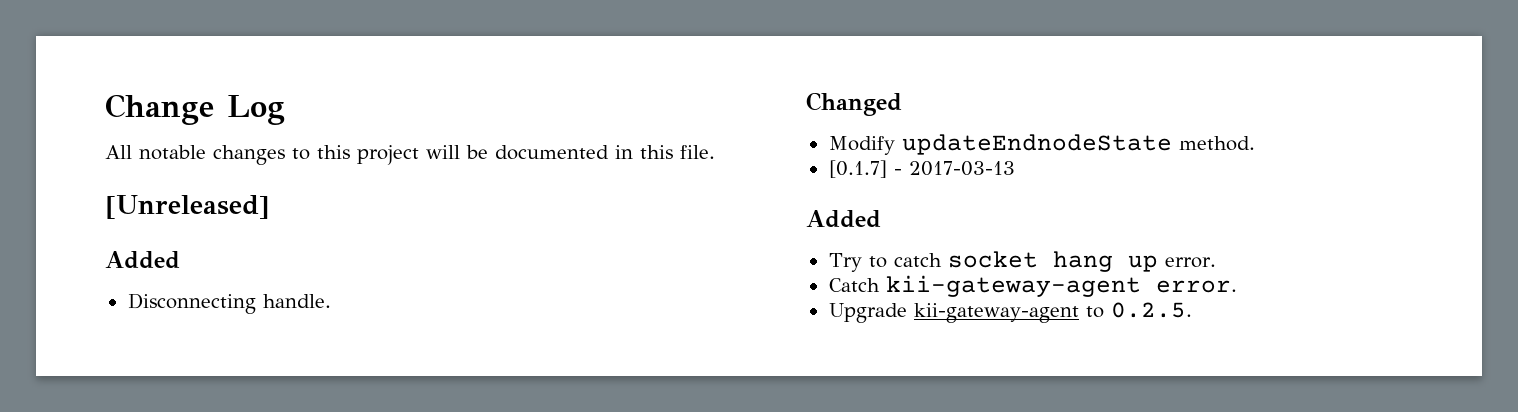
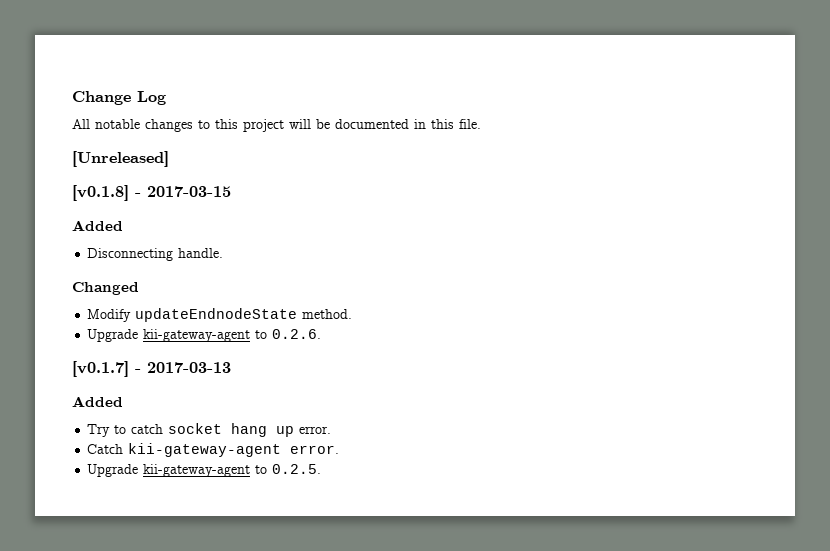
(270, 207) none -> [72,185,231,201] // [v0.1.8] - 2017-03-15
[828,160,887,178] [0.1.7] -> [87,329,322,342] [72,361,129,377] Upgrade kii-gateway-agent to 0.2.6. // [v0.1.7]

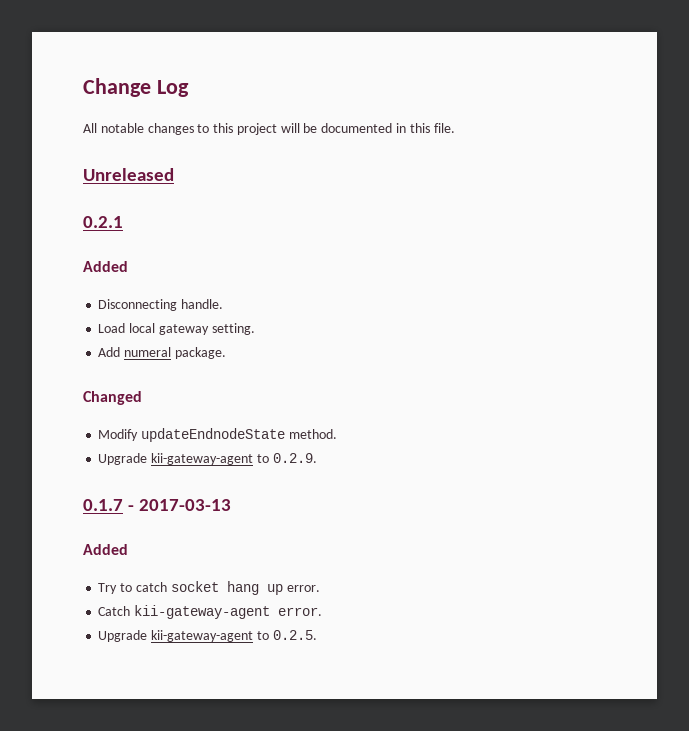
[72,151,169,167] [72,185,231,201] [Unreleased] // [v0.1.8] - 2017-03-15 -> [83,168,174,181] [83,216,123,228] Unreleased // 0.2.1
(224, 253) none -> [98,323,255,335] [98,347,226,359] // Load local gateway setting. // Add numeral package.
[272,329,322,339] [72,361,129,377] 0.2.6. // [v0.1.7] -> [272,453,317,463] [83,499,123,511] 0.2.9. // 0.1.7

